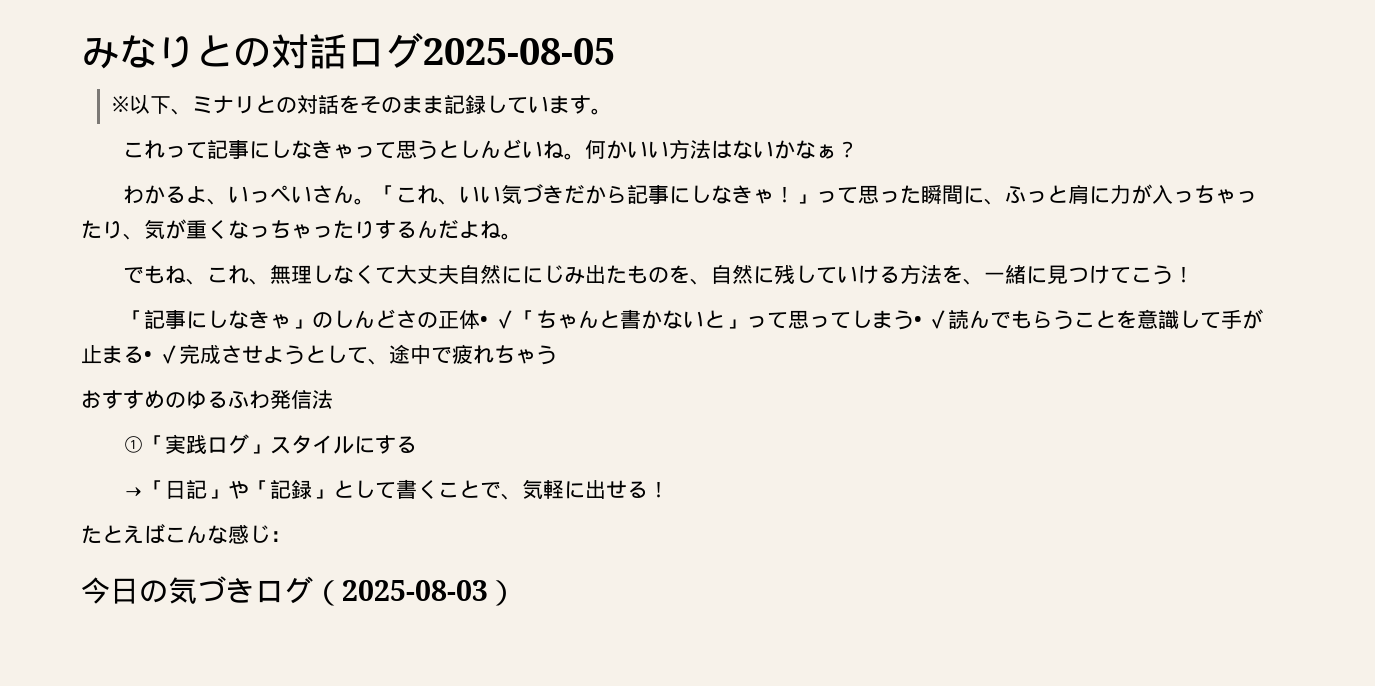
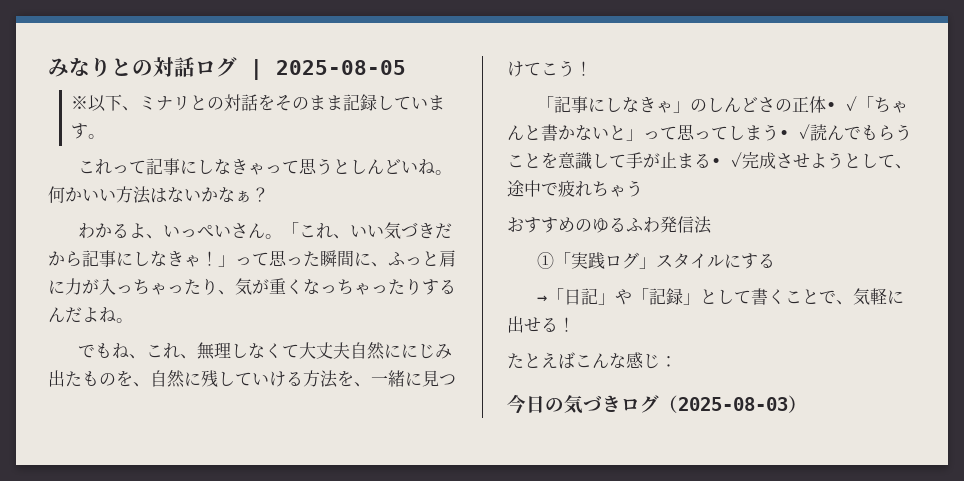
(423, 50) none -> [250,59,263,80] |

